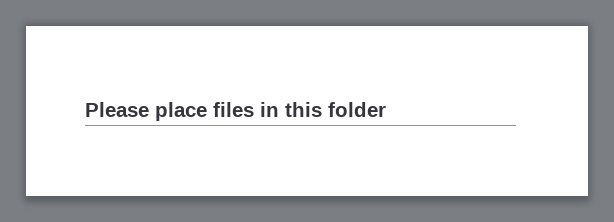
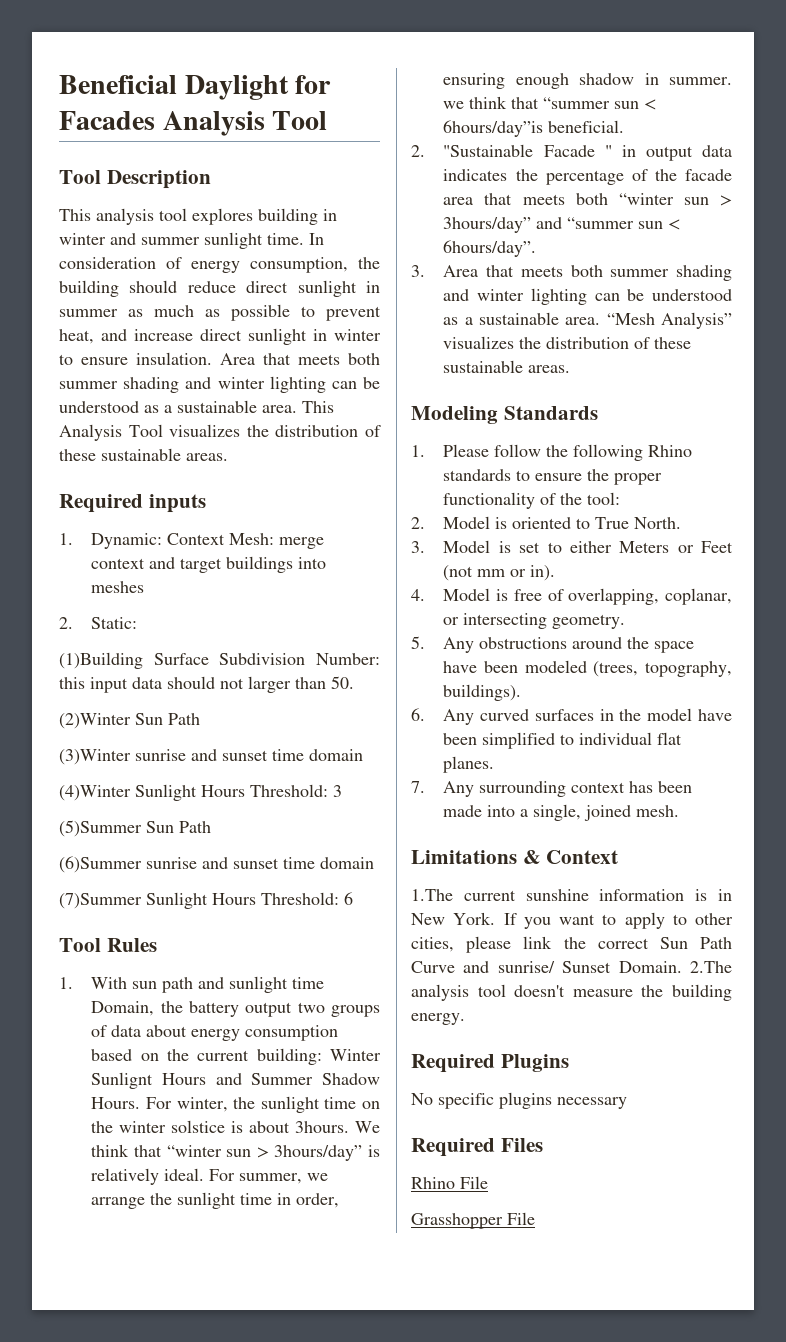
[85,102,386,121] Please place files in this folder -> [59,75,332,100] [59,111,328,136] [59,170,211,189] [59,208,337,225] [59,232,324,249] [59,257,380,273] [59,280,380,297] [59,304,381,321] [59,328,381,345] [59,352,380,365] [59,376,380,393] [59,400,334,413] [59,424,381,441] [59,448,228,461] [59,494,206,513] [59,533,325,549] [91,556,327,573] [91,581,145,593] [59,617,138,629] [59,652,380,669] [59,676,354,693] [59,713,200,729] [59,749,363,765] [59,784,342,801] [59,820,211,837] [59,856,374,873] [59,892,353,909] [59,938,157,952] [59,976,325,993] [91,1001,380,1017] [91,1025,339,1041] [91,1048,381,1065] [91,1072,380,1089] [91,1096,381,1113] [91,1120,381,1133] [91,1144,380,1161] [91,1168,329,1185] [91,1192,340,1209] [443,73,732,89] [443,96,657,110] [443,120,625,137] [411,144,732,161] [443,169,732,185] [443,193,732,206] [443,217,681,233] [443,240,537,257] [411,265,732,281] [443,288,732,305] [443,312,732,329] [443,336,692,349] [443,360,571,373] [411,406,598,424] [411,444,693,461] [443,469,663,485] [443,492,621,509] [411,516,682,529] [411,540,733,553] [443,565,556,581] [411,588,732,605] [443,613,626,629] [411,636,695,653] [443,660,732,677] [443,684,522,701] [411,708,732,725] [443,732,683,749] [443,756,495,773] [411,781,693,797] [443,804,680,821] [411,850,619,864] [411,889,732,901] [411,912,733,929] [411,936,732,953] [411,961,732,973] [411,984,732,1001] [411,1013,465,1025] [411,1054,569,1073] [411,1092,627,1109] [411,1138,543,1157] [411,1176,488,1189] [411,1212,535,1229] Beneficial Daylight for Facades Analysis Tool // Tool Description // This analysis tool explores building in winter and summer sunlight time. In consideration of energy consumption, the building should reduce direct sunlight in summer as much as possible to prevent heat, and increase direct sunlight in winter to ensure insulation. Area that meets both summer shading and winter lighting can be understood as a sustainable area. This Analysis Tool visualizes the distribution of these sustainable areas. // Required inputs // 1. Dynamic: Context Mesh: merge context and target buildings into meshes // 2. Static: // (1)Building Surface Subdivision Number: this input data should not larger than 50. // (2)Winter Sun Path // (3)Winter sunrise and sunset time domain // (4)Winter Sunlight Hours Threshold: 3 // (5)Summer Sun Path // (6)Summer sunrise and sunset time domain // (7)Summer Sunlight Hours Threshold: 6 // Tool Rules // 1. With sun path and sunlight time Domain, the battery output two groups of data about energy consumption based on the current building: Winter Sunlignt Hours and Summer Shadow Hours. For winter, the sunlight time on the winter solstice is about 3hours. We think that “winter sun > 3hours/day” is relatively ideal. For summer, we arrange the sunlight time in order, ensuring enough shadow in summer. we think that “summer sun < 6hours/day”is beneficial. // 2. "Sustainable Facade " in output data indicates the percentage of the facade area that meets both “winter sun > 3hours/day” and “summer sun < 6hours/day”. // 3. Area that meets both summer shading and winter lighting can be understood as a sustainable area. “Mesh Analysis” visualizes the distribution of these sustainable areas. // Modeling Standards // 1. Please follow the following Rhino standards to ensure the proper functionality of the tool: // 2. Model is oriented to True North. // 3. Model is set to either Meters or Feet (not mm or in). // 4. Model is free of overlapping, coplanar, or intersecting geometry. // 5. Any obstructions around the space have been modeled (trees, topography, buildings). // 6. Any curved surfaces in the model have been simplified to individual flat planes. // 7. Any surrounding context has been made into a single, joined mesh. // Limitations & Context // 1.The current sunshine information is in New York. If you want to apply to other cities, please link the correct Sun Path Curve and sunrise/ Sunset Domain. 2.The analysis tool doesn't measure the building energy. // Required Plugins // No specific plugins necessary // Required Files // Rhino File // Grasshopper File

